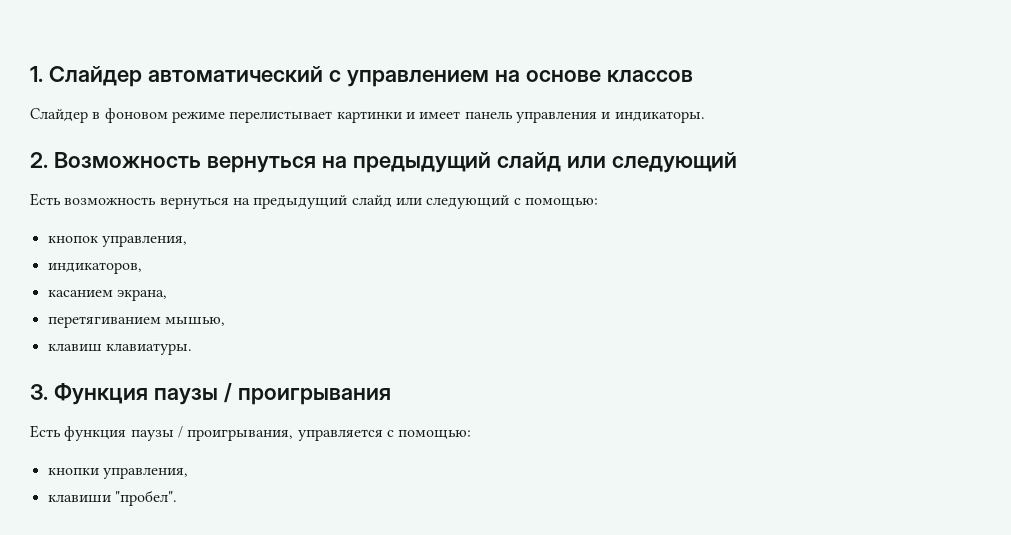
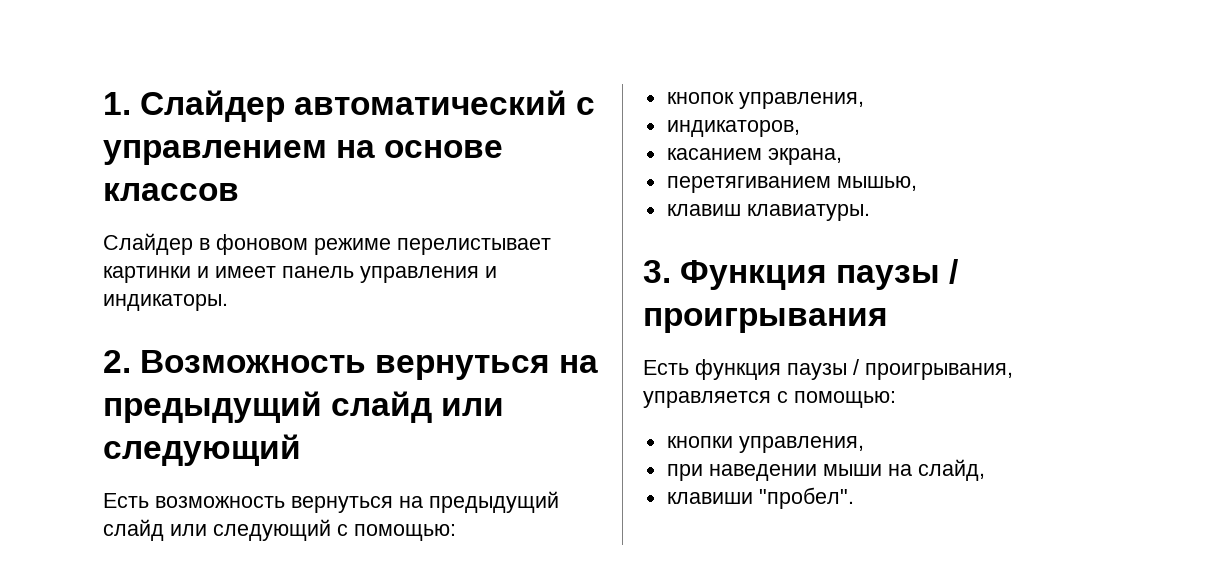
(188, 473) none -> [666,459,985,481] // при наведении мыши на слайд,

